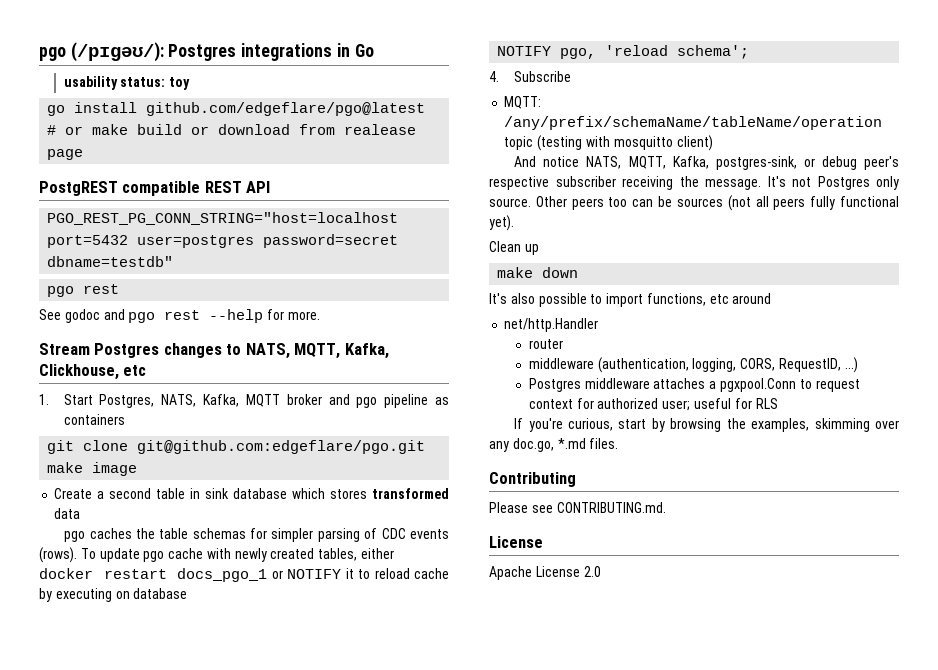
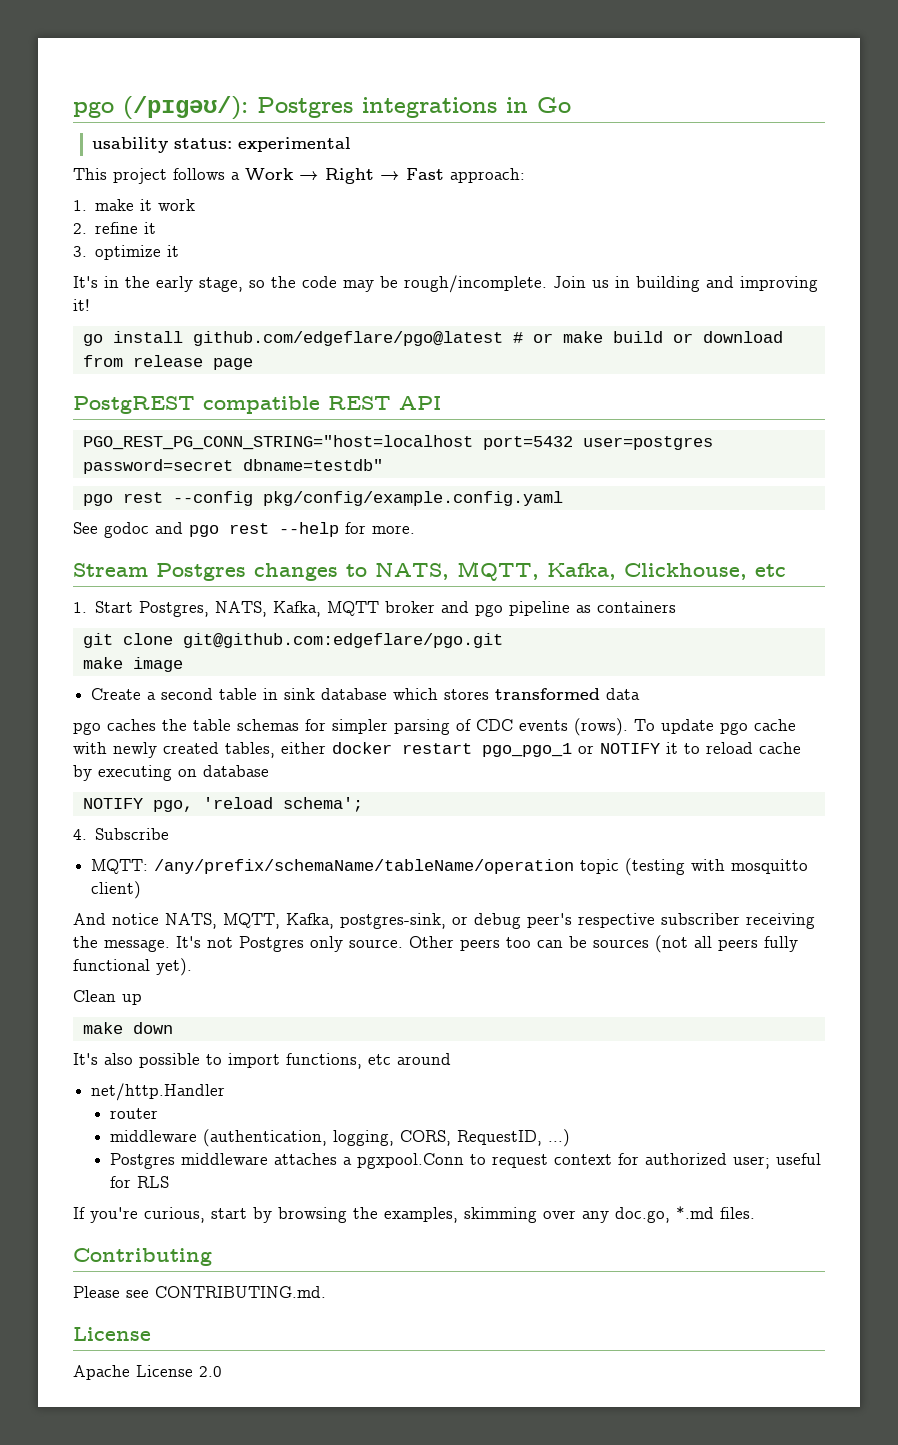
[169,77,191,90] toy -> [237,137,351,152] [73,168,525,184] [73,199,196,211] [73,222,157,234] [73,245,180,260] [73,275,818,293] [73,299,90,311] experimental // This project follows a Work → Right → Fast approach: // 1. make it work // 2. refine it // 3. optimize it // It's in the early stage, so the code may be rough/incomplete. Join us in building and improving it!
[344,124,417,135] realease -> [132,355,203,367] release
(120, 289) none -> [172,491,563,506] --config pkg/config/example.config.yaml
[177,568,268,582] docs_pgo_1 -> [482,743,572,757] pgo_pgo_1

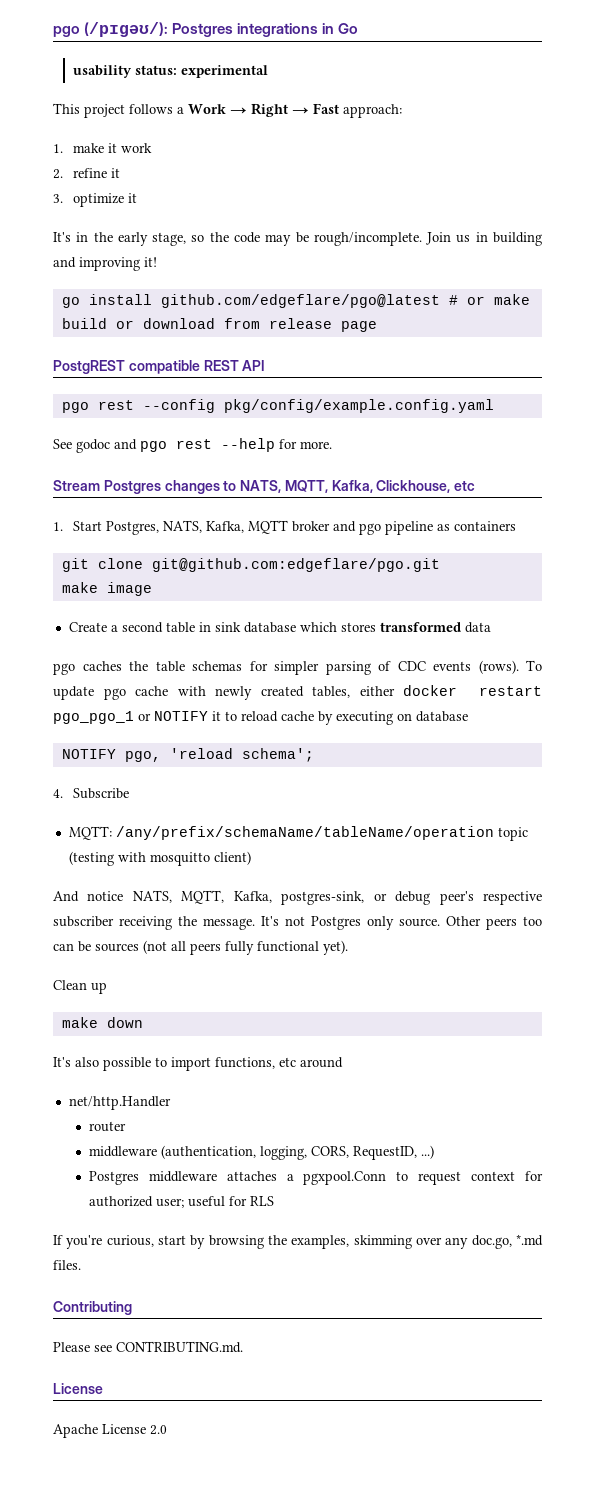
[82,435,713,450] [82,459,383,474] // PGO_REST_PG_CONN_STRING="host=localhost port=5432 user=postgres password=secret dbname=testdb" -> (266, 365) none

